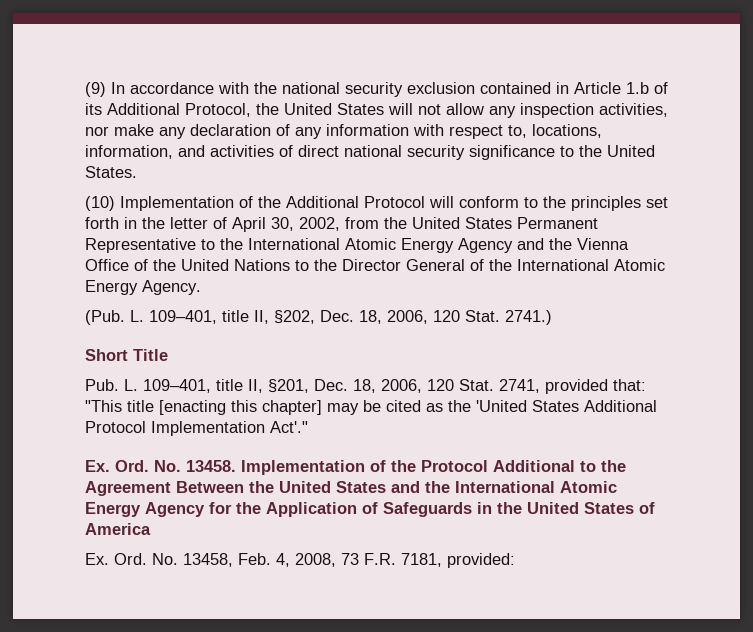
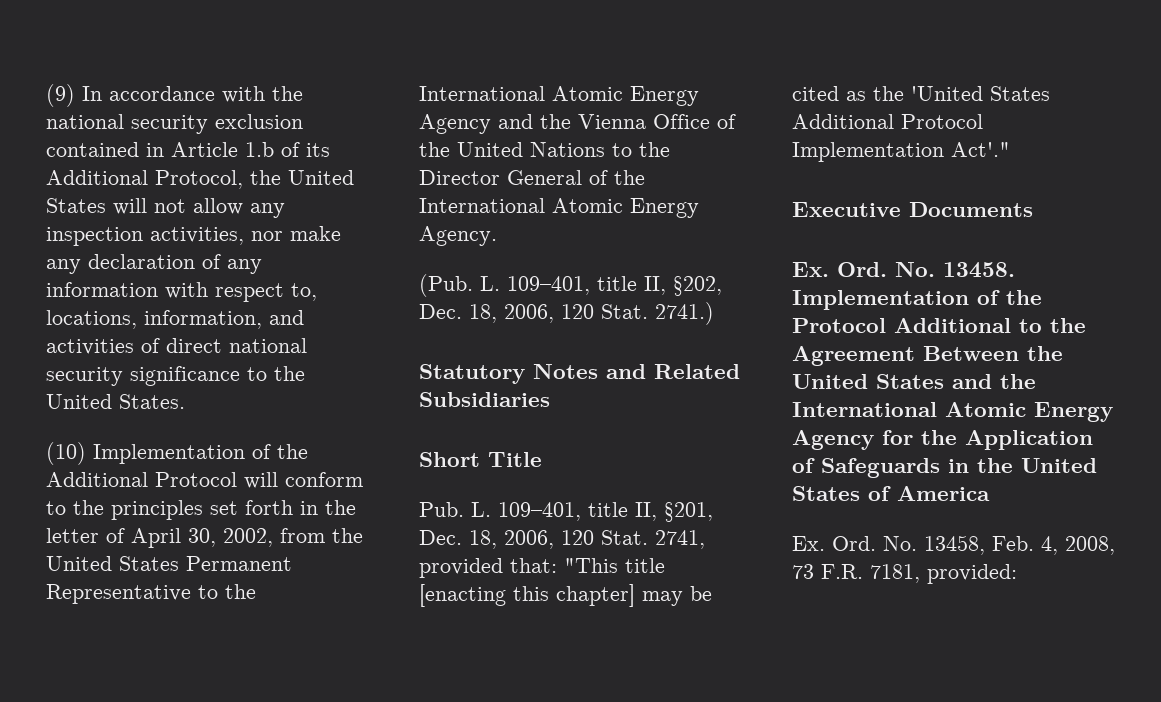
(552, 317) none -> [419,364,740,384] [419,392,550,407] // Statutory Notes and Related Subsidiaries
(308, 427) none -> [792,202,1033,217] // Executive Documents

